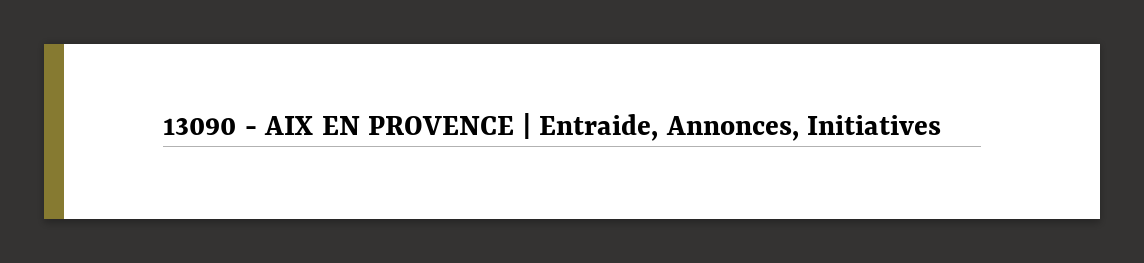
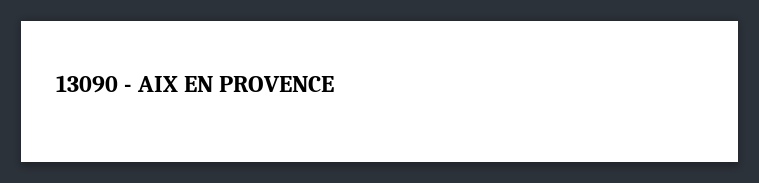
[522,113,942,141] | Entraide, Annonces, Initiatives -> (335, 84) none

